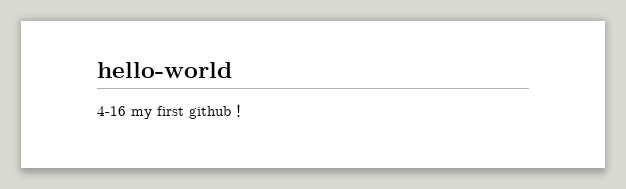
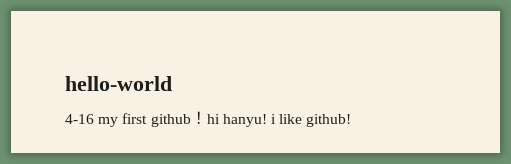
(246, 110) none -> [206,114,352,127] hi hanyu! i like github!

